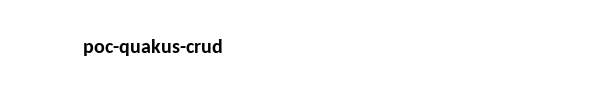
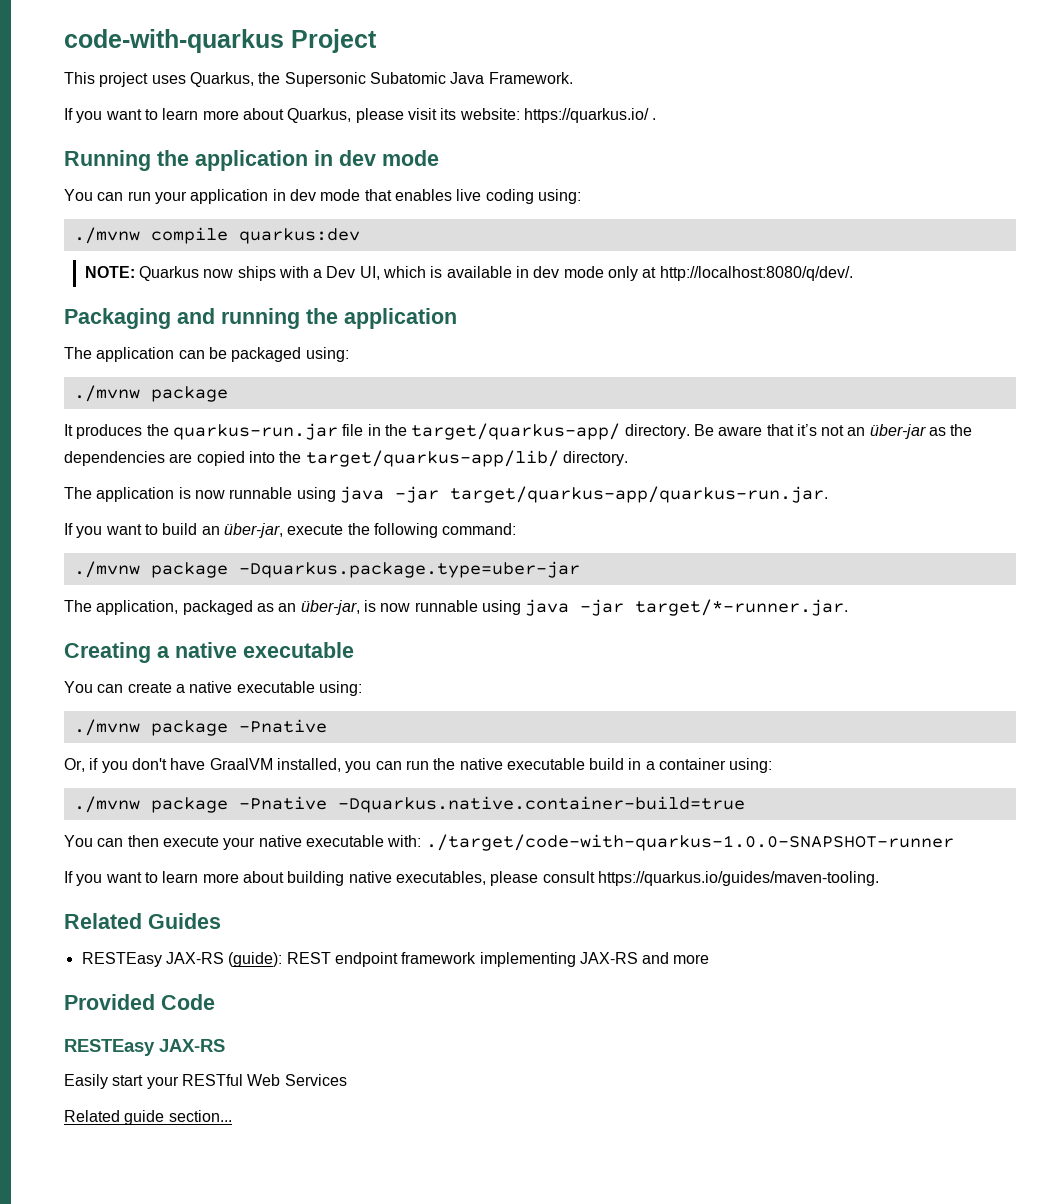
[83,39,223,56] poc-quakus-crud -> [64,29,377,53] [64,72,573,87] [64,108,657,123] [64,150,439,171] [64,189,581,204] [73,227,360,244] [84,266,853,281] [64,308,457,329] [64,347,349,362] [73,385,228,402] [64,423,973,440] [64,450,628,467] [64,486,828,503] [64,523,517,538] [73,561,580,578] [64,599,849,616] [64,642,354,663] [64,681,362,696] [73,719,327,736] [64,758,773,773] [73,796,745,813] [64,834,954,851] [64,871,879,886] [64,913,221,929] [81,952,710,967] [64,994,215,1010] [64,1039,225,1056] [64,1074,347,1089] [64,1110,232,1125] code-with-quarkus Project // This project uses Quarkus, the Supersonic Subatomic Java Framework. // If you want to learn more about Quarkus, please visit its website: https://quarkus.io/ . // Running the application in dev mode // You can run your application in dev mode that enables live coding using: // ./mvnw compile quarkus:dev // NOTE: Quarkus now ships with a Dev UI, which is available in dev mode only at http://localhost:8080/q/dev/. // Packaging and running the application // The application can be packaged using: // ./mvnw package // It produces the quarkus-run.jar file in the target/quarkus-app/ directory. Be aware that it’s not an über-jar as the dependencies are copied into the target/quarkus-app/lib/ directory. // The application is now runnable using java -jar target/quarkus-app/quarkus-run.jar. // If you want to build an über-jar, execute the following command: // ./mvnw package -Dquarkus.package.type=uber-jar // The application, packaged as an über-jar, is now runnable using java -jar target/*-runner.jar. // Creating a native executable // You can create a native executable using: // ./mvnw package -Pnative // Or, if you don't have GraalVM installed, you can run the native executable build in a container using: // ./mvnw package -Pnative -Dquarkus.native.container-build=true // You can then execute your native executable with: ./target/code-with-quarkus-1.0.0-SNAPSHOT-runner // If you want to learn more about building native executables, please consult https://quarkus.io/guides/maven-tooling. // Related Guides // RESTEasy JAX-RS (guide): REST endpoint framework implementing JAX-RS and more // Provided Code // RESTEasy JAX-RS // Easily start your RESTful Web Services // Related guide section...

